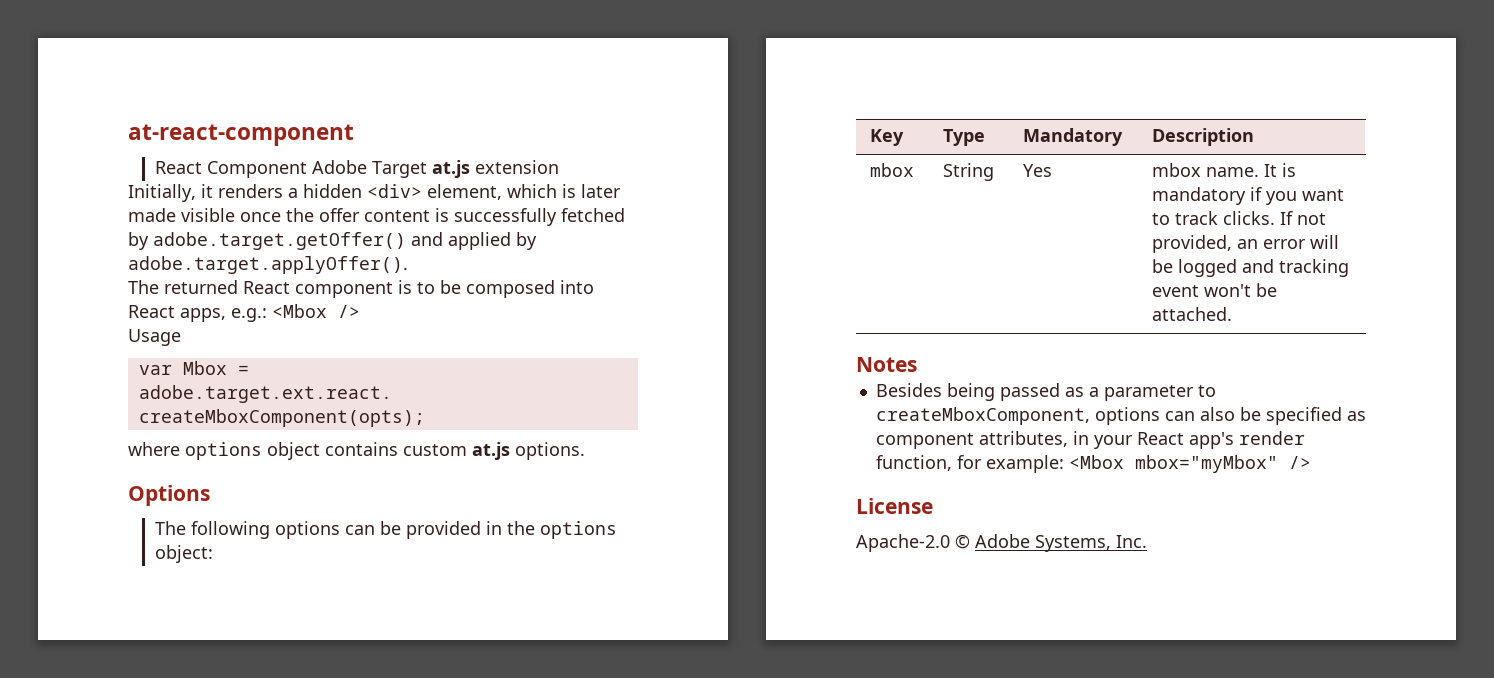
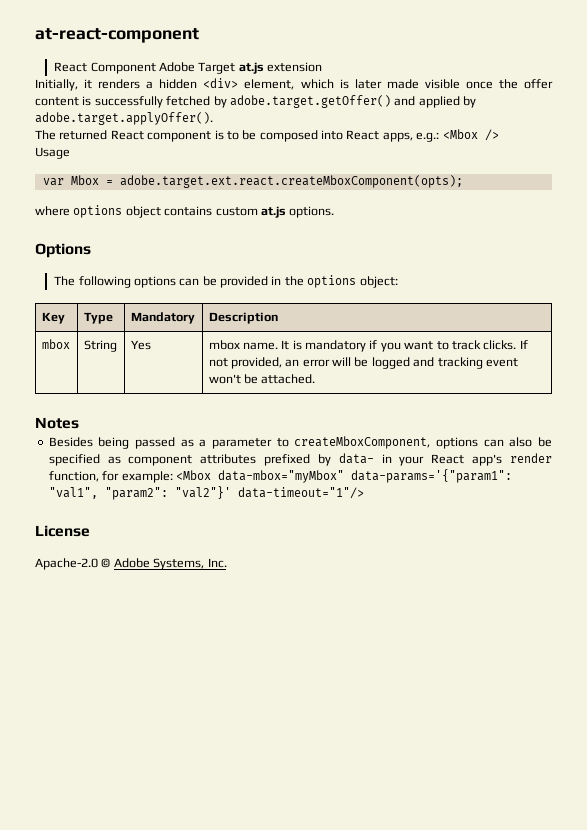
[978,431,1068,447] attributes, -> [200,453,374,466] attributes prefixed by data-
[1134,455,1311,473] mbox="myMbox" /> -> [217,469,512,483] [48,486,364,500] data-mbox="myMbox" data-params='{"param1": "val1", "param2": "val2"}' data-timeout="1"/>

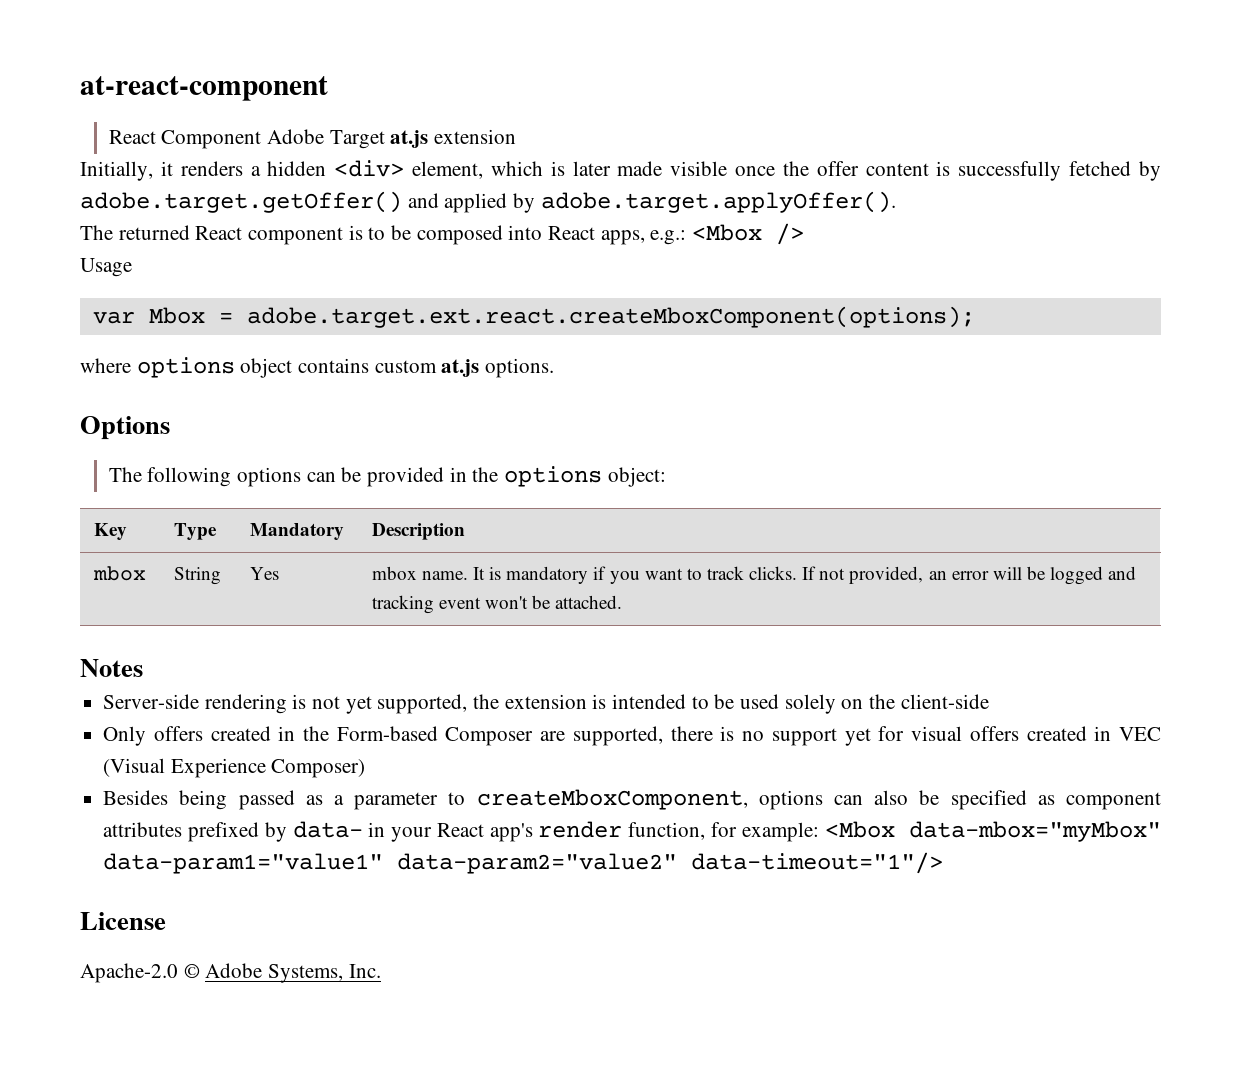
[119,175,463,188] adobe.target.ext.react.createMboxComponent(opts); -> [246,306,975,328] adobe.target.ext.react.createMboxComponent(options);
(79, 423) none -> [103,694,989,714] [103,726,1162,746] [103,758,366,778] // Server-side rendering is not yet supported, the extension is intended to be used solely on the client-side // Only offers created in the Form-based Composer are supported, there is no support yet for visual offers created in VEC (Visual Experience Composer)
[350,469,512,483] [48,486,231,500] data-params='{"param1": "val1", "param2": "val2"}' -> [103,853,678,874] data-param1="value1" data-param2="value2"

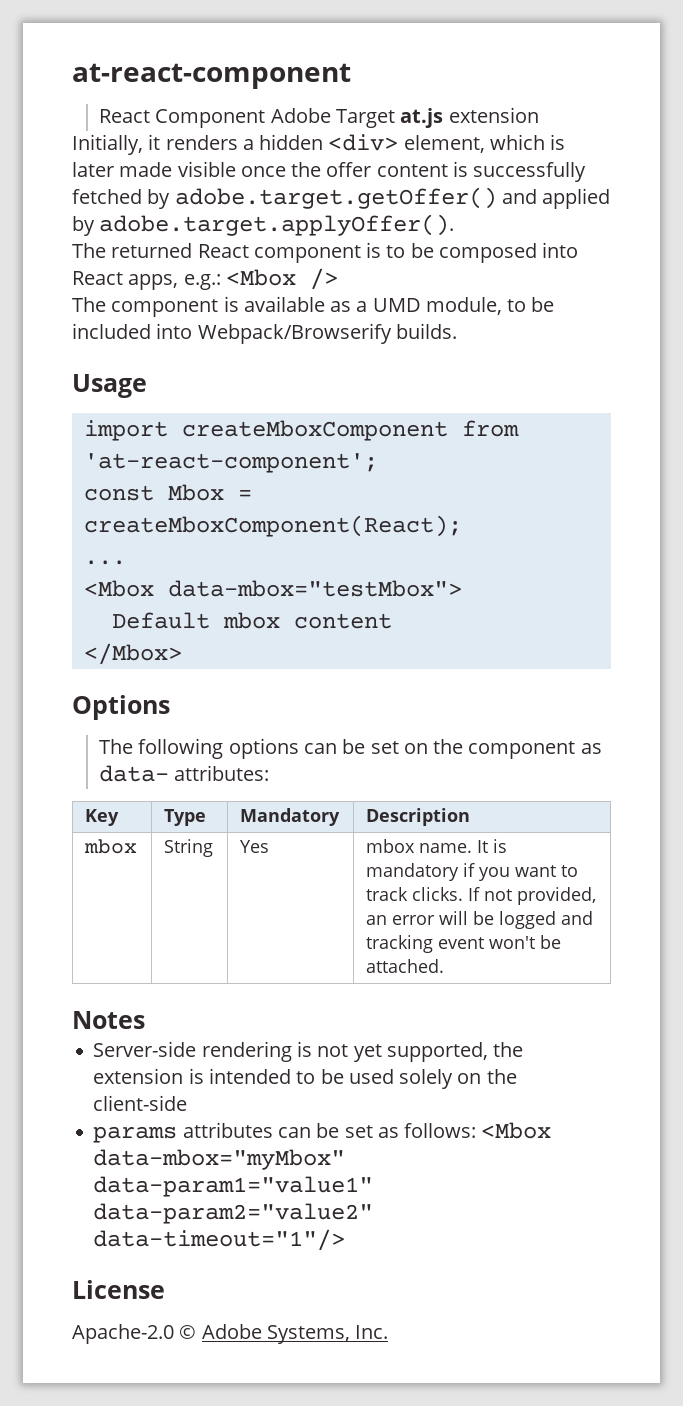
[80,258,132,277] [92,306,975,328] [80,357,555,378] Usage // var Mbox = adobe.target.ext.react.createMboxComponent(options); // where options object contains custom at.js options. -> [72,296,555,317] [72,323,457,344] [72,374,147,398] [83,420,519,441] [83,453,378,473] [83,484,252,501] [83,515,462,537] [83,560,126,565] [83,580,462,597] [111,612,392,629] [83,643,182,665] The component is available as a UMD module, to be included into Webpack/Browserify builds. // Usage // import createMboxComponent from 'at-react-component'; // const Mbox = createMboxComponent(React); // ... // <Mbox data-mbox="testMbox"> // Default mbox content // </Mbox>
[366,466,666,487] provided in the options object: -> [370,739,602,759] [99,765,270,782] set on the component as data- attributes:
[103,726,1162,746] [103,758,366,778] [103,789,1162,810] [103,821,819,842] Only offers created in the Form-based Composer are supported, there is no support yet for visual offers created in VEC (Visual Experience Composer) // Besides being passed as a parameter to createMboxComponent, options can also be specified as component attributes prefixed by data- in your React app's render function, for example: -> [93,1122,477,1143] params attributes can be set as follows:

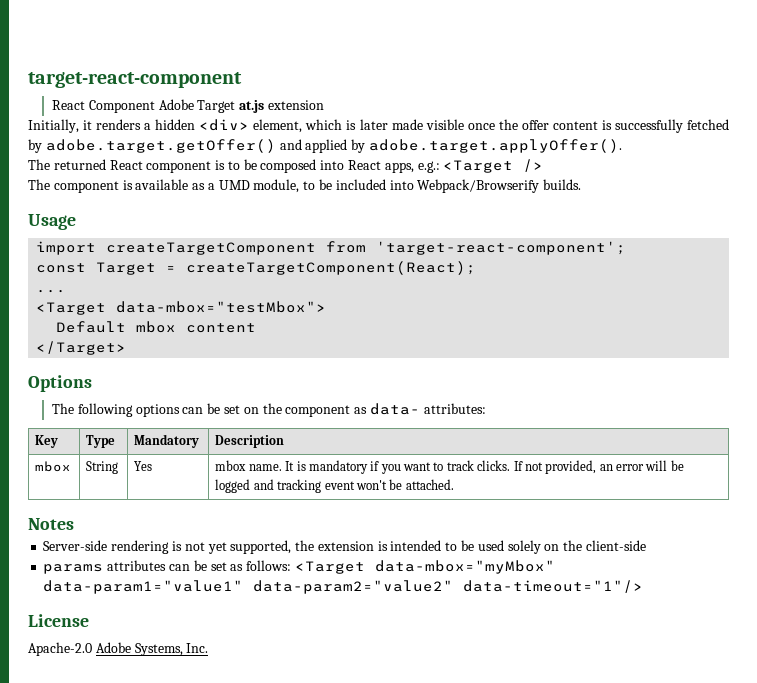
[72,63,351,89] at-react-component -> [28,72,242,88] target-react-component
[225,269,296,286] <Mbox -> [443,160,514,173] <Target
[181,420,519,441] [83,453,378,473] [83,484,252,501] [83,515,462,537] createMboxComponent from 'at-react-component'; // const Mbox = createMboxComponent(React); -> [106,241,627,255] [36,261,477,275] createTargetComponent from 'target-react-component'; // const Target = createTargetComponent(React);
[83,580,154,597] <Mbox -> [36,302,107,315] <Target
[83,643,182,665] </Mbox> -> [36,341,127,355] </Target>
[481,1122,552,1139] <Mbox -> [294,561,365,574] <Target
[179,1325,197,1339] © -> (92, 649) none

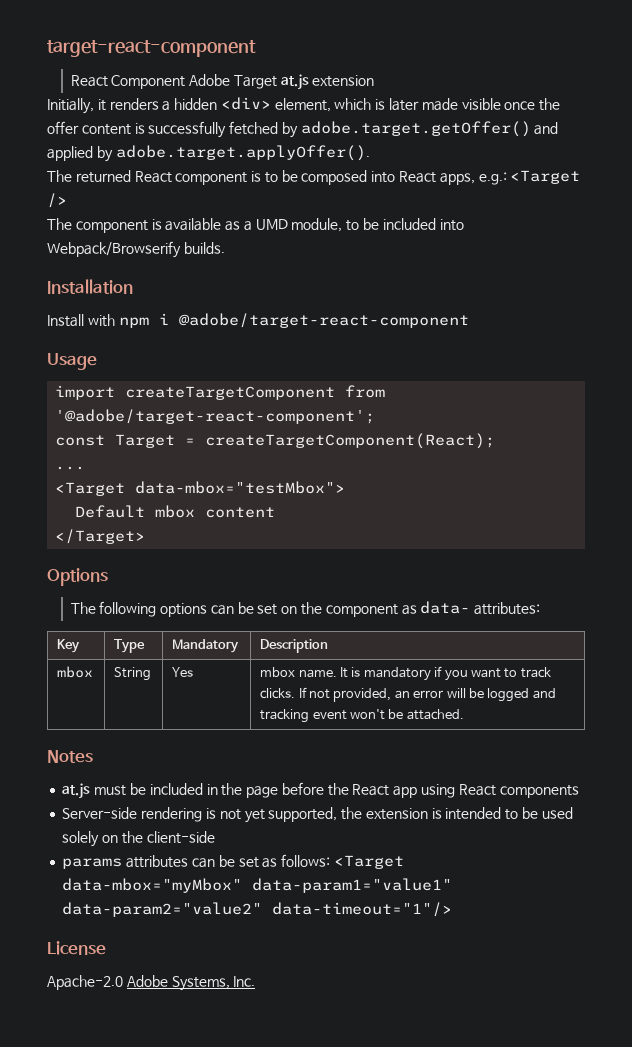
(582, 184) none -> [47,279,133,294] [47,313,469,328] // Installation // Install with npm i @adobe/target-react-component
[376,241,627,255] 'target-react-component'; -> [55,409,376,424] '@adobe/target-react-component';
(74, 524) none -> [62,782,579,799] // at.js must be included in the page before the React app using React components

